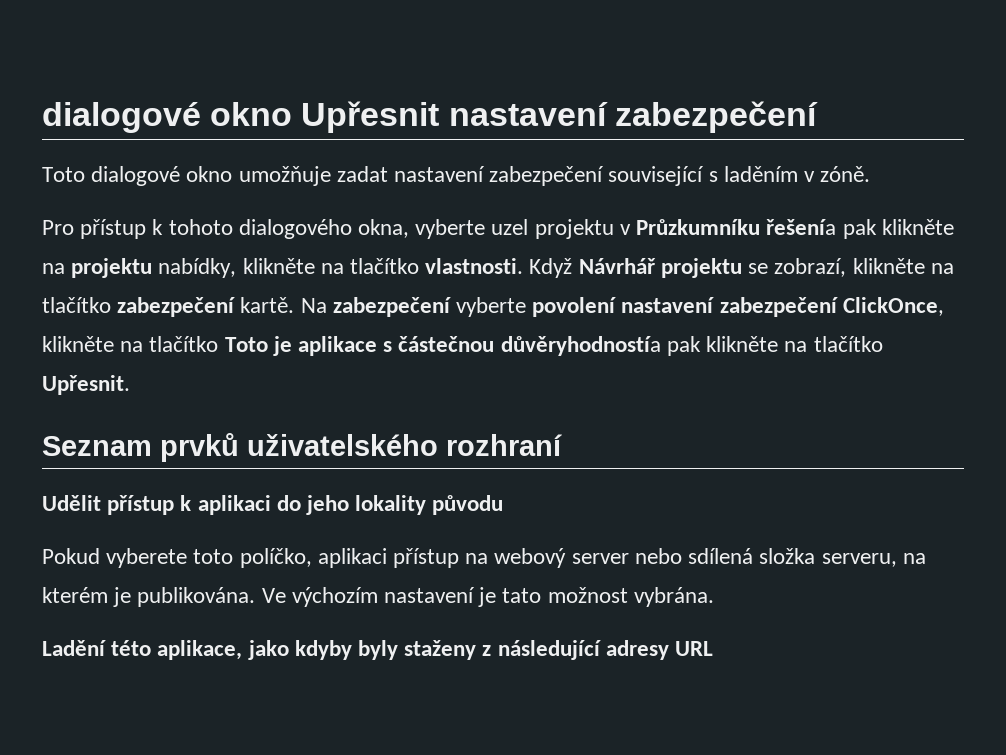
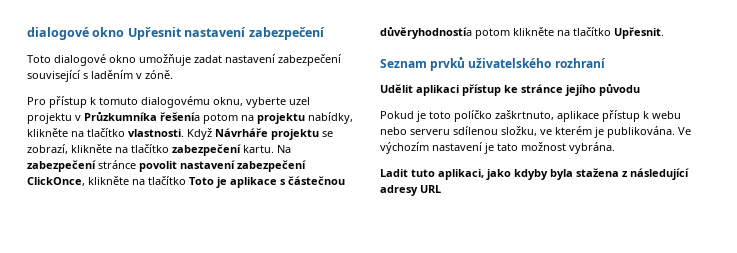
[168,219,410,239] tohoto dialogového okna, -> [99,96,243,108] tomuto dialogovému oknu,
[636,219,954,239] Průzkumníku řešenía pak klikněte -> [84,111,238,124] Průzkumníka řešenía potom
[578,258,656,274] Návrhář -> [215,128,268,137] Návrháře
[240,297,295,313] kartě. -> [243,145,274,153] kartu.
[456,297,617,317] vyberte povolení -> [98,160,177,172] stránce povolit
[666,336,701,356] pak -> [475,28,510,39] potom
[107,495,504,515] [42,548,926,568] přístup k aplikaci do jeho lokality původu // Pokud vyberete toto políčko, aplikaci přístup na webový server nebo sdílená složka serveru, na -> [416,83,640,96] [380,110,681,122] [380,126,552,136] aplikaci přístup ke stránce jejího původu // Pokud je toto políčko zaškrtnuto, aplikace přístup k webu nebo serveru sdílenou složku, ve
[42,640,477,660] Ladění této aplikace, jako kdyby byly staženy -> [380,168,619,180] Ladit tuto aplikaci, jako kdyby byla stažena

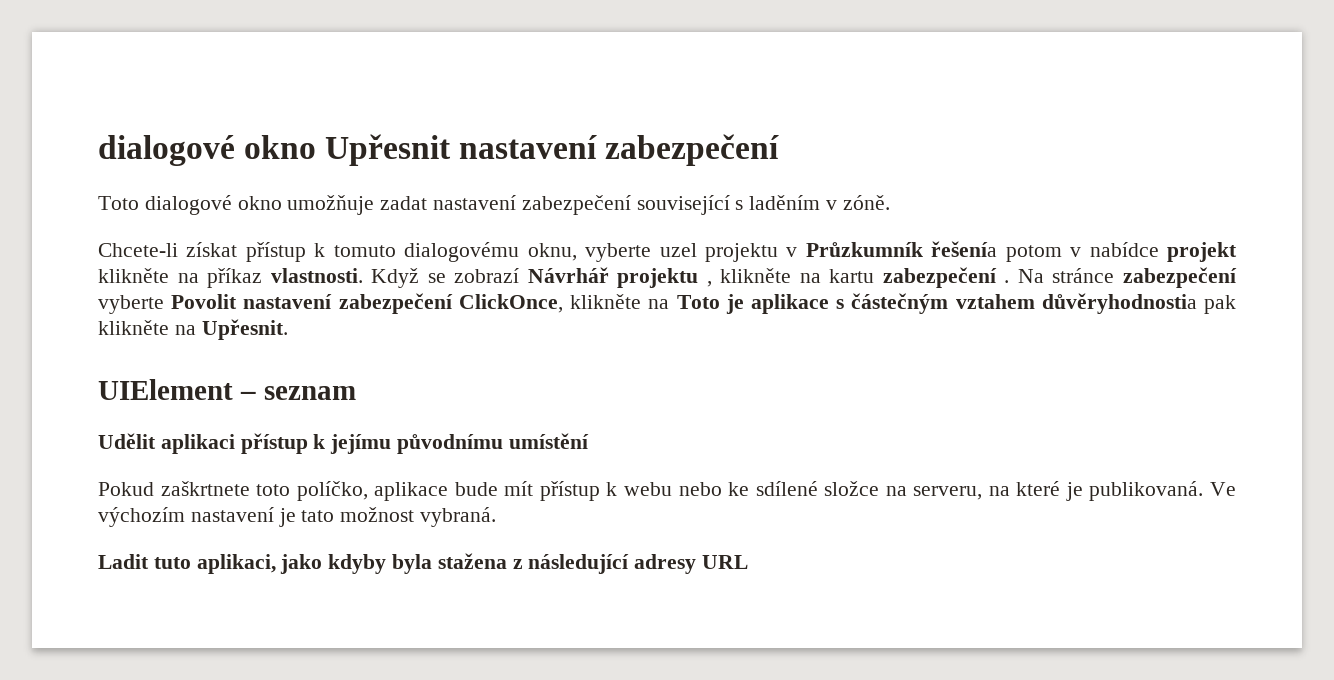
[27,97,46,105] Pro -> [98,242,238,257] Chcete-li získat
[84,111,157,121] Průzkumníka -> [805,242,923,257] Průzkumník
[241,112,353,124] [27,128,125,137] na projektu nabídky, klikněte na tlačítko -> [1070,242,1237,262] [98,268,263,288] v nabídce projekt klikněte na příkaz
[215,128,333,140] [27,144,291,156] [27,160,177,172] Návrháře projektu se zobrazí, klikněte na tlačítko zabezpečení kartu. Na zabezpečení stránce povolit -> [427,267,1237,288] [98,294,238,314] se zobrazí Návrhář projektu , klikněte na kartu zabezpečení . Na stránce zabezpečení vyberte Povolit
[148,176,186,185] tlačítko -> (670, 304) none
[288,176,345,185] [380,26,611,39] částečnou důvěryhodnostía potom klikněte na tlačítko -> [851,293,1236,314] [98,320,196,335] částečným vztahem důvěryhodnostia pak klikněte na
[380,57,606,71] Seznam prvků uživatelského rozhraní -> [98,379,356,400] UIElement – seznam
[504,83,640,96] [380,110,681,122] [380,126,675,138] ke stránce jejího původu // Pokud je toto políčko zaškrtnuto, aplikace přístup k webu nebo serveru sdílenou složku, ve kterém je publikována. -> [313,433,589,454] [98,481,1204,501] k jejímu původnímu umístění // Pokud zaškrtnete toto políčko, aplikace bude mít přístup k webu nebo ke sdílené složce na serveru, na které je publikovaná.
[569,142,615,154] vybrána. -> [420,507,497,527] vybraná.

